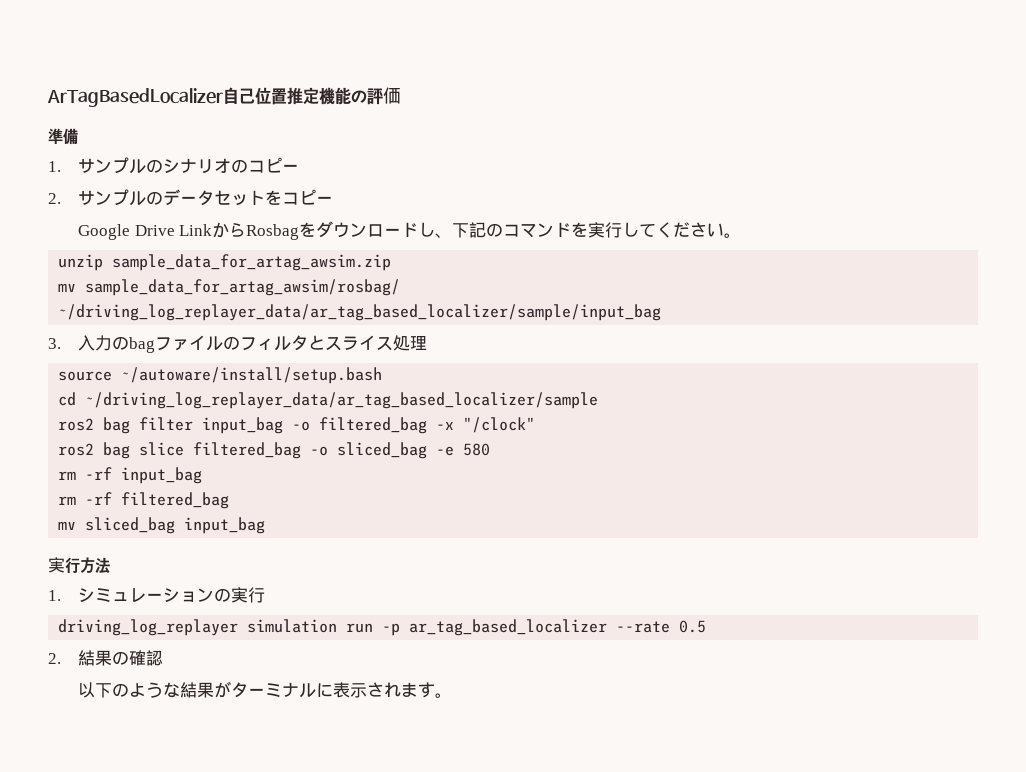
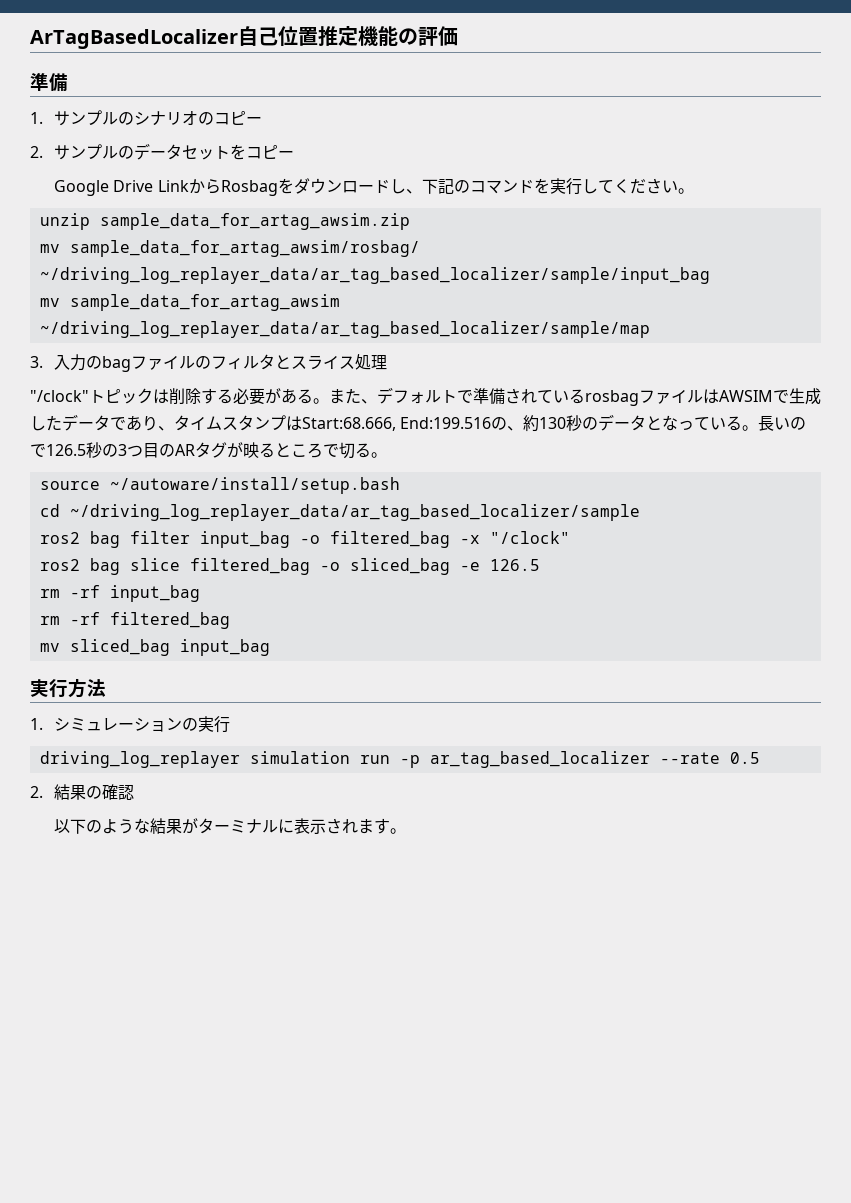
(662, 312) none -> [39,294,340,311] [39,321,650,338] // mv sample_data_for_artag_awsim ~/driving_log_replayer_data/ar_tag_based_localizer/sample/map
(428, 342) none -> [30,387,821,406] [30,414,807,432] [30,442,387,459] // "/clock"トピックは削除する必要がある。また、デフォルトで準備されているrosbagファイルはAWSIMで生成したデータであり、タイムスタンプはStart:68.666, End:199.516の、約130秒のデータとなっている。長いので126.5秒の3つ目のARタグが映るところで切る。
[463,443,491,456] 580 -> [489,559,540,571] 126.5

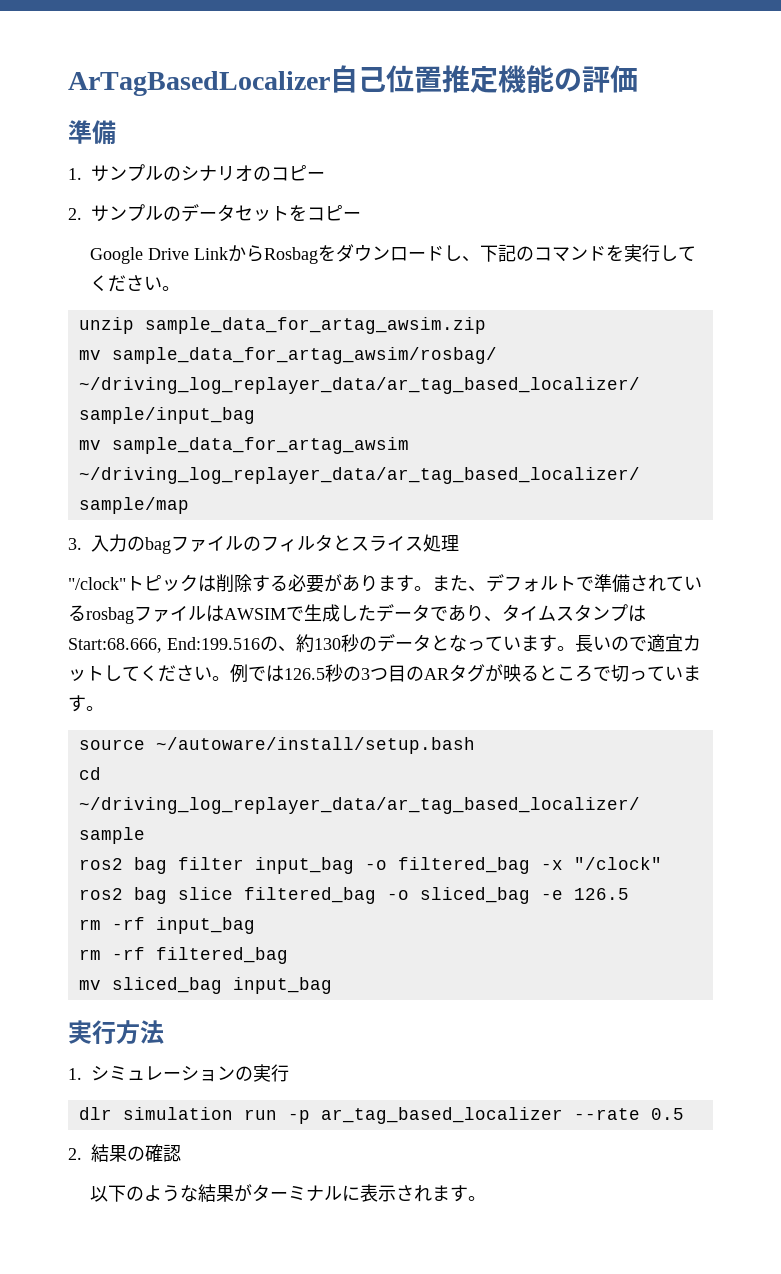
[297,389,313,404] る -> [360,575,414,592] ります
[726,416,743,431] る -> [521,635,557,652] ます
(46, 450) none -> [647,634,701,652] [68,664,284,683] 適宜カットしてください。例では
[355,443,371,458] る -> [629,665,701,681] [68,695,86,712] っています
[39,751,240,768] driving_log_replayer -> [78,1107,112,1120] dlr

